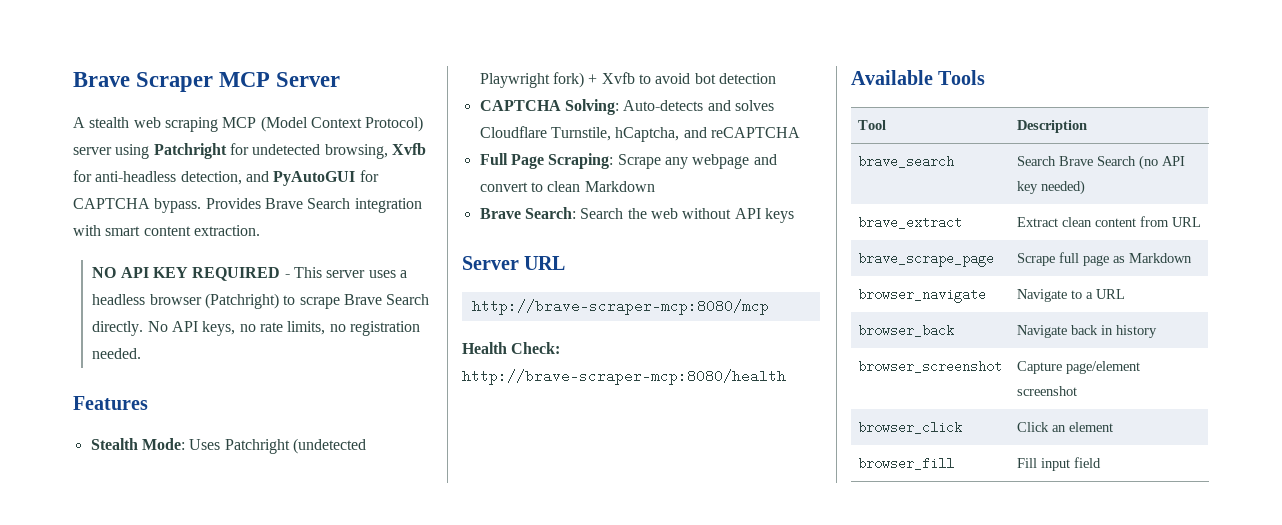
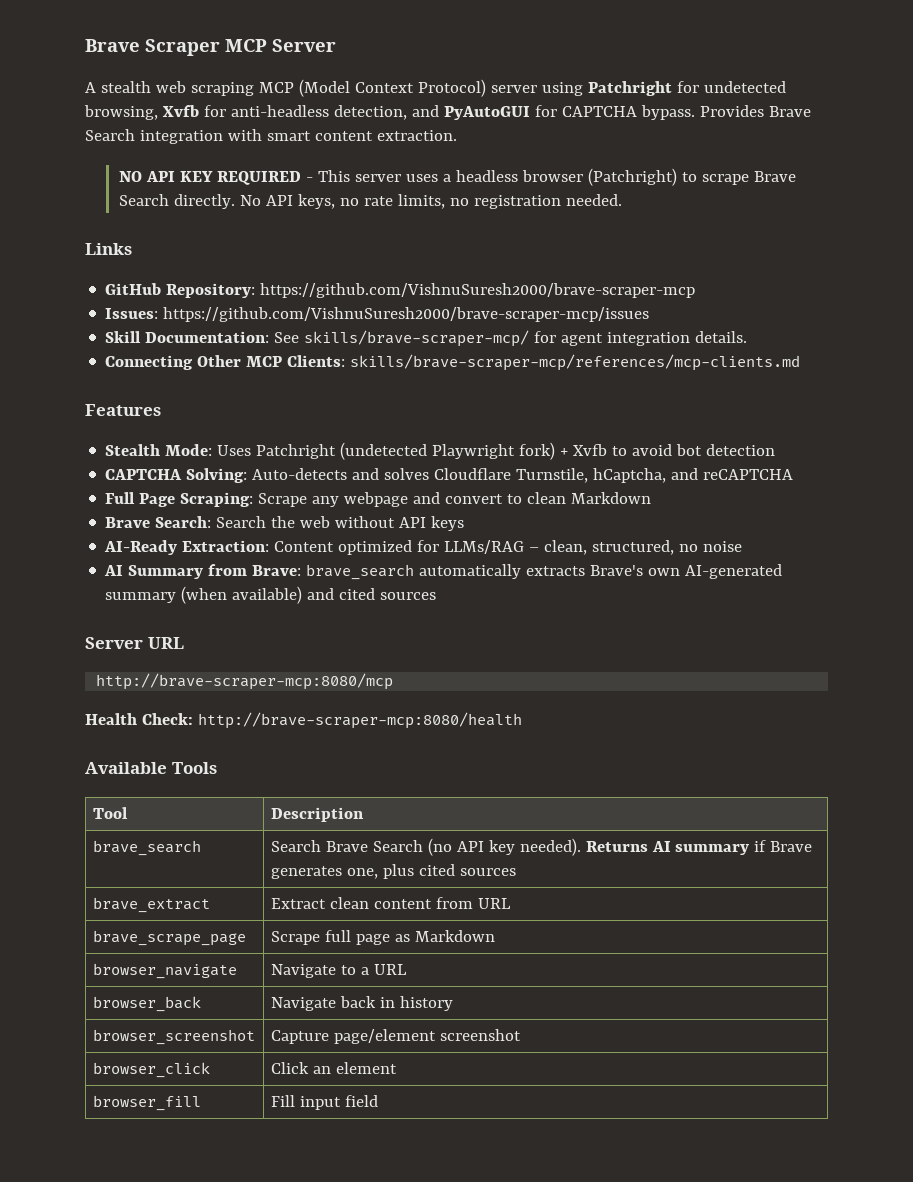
(142, 353) none -> [85,243,132,255] [105,283,696,298] [105,307,650,322] [105,330,748,347] [105,354,801,371] // Links // GitHub Repository: https://github.com/VishnuSuresh2000/brave-scraper-mcp // Issues: https://github.com/VishnuSuresh2000/brave-scraper-mcp/issues // Skill Documentation: See skills/brave-scraper-mcp/ for agent integration details. // Connecting Other MCP Clients: skills/brave-scraper-mcp/references/mcp-clients.md
(794, 215) none -> [104,540,743,555] [104,564,783,580] [105,586,437,604] // AI-Ready Extraction: Content optimized for LLMs/RAG – clean, structured, no noise // AI Summary from Brave: brave_search automatically extracts Brave's own AI-generated summary (when available) and cited sources
[1041,180,1086,195] needed) -> [519,838,813,856] [270,864,516,879] needed). Returns AI summary if Brave generates one, plus cited sources

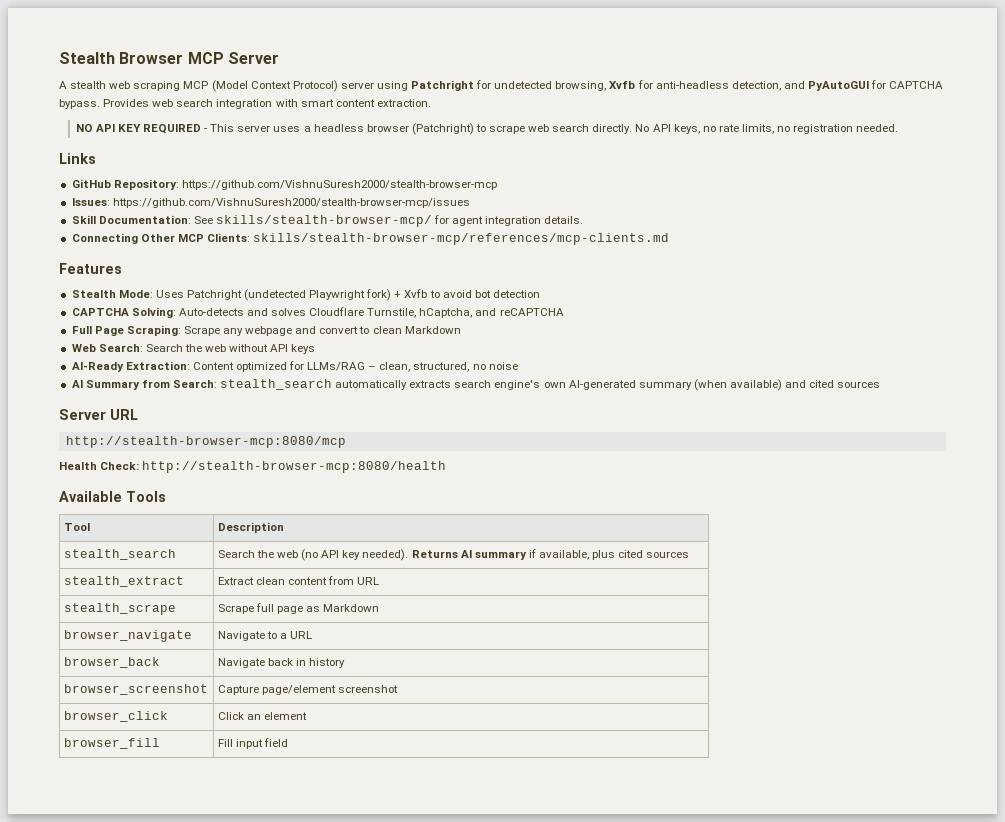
[85,39,220,56] Brave Scraper -> [59,52,184,64] Stealth Browser
[768,106,811,117] [85,129,135,141] Brave Search -> [152,99,214,107] web search
[753,171,796,182] [119,194,170,206] Brave Search -> [528,124,590,132] web search
[260,283,696,298] https://github.com/VishnuSuresh2000/brave-scraper-mcp -> [181,180,497,190] https://github.com/VishnuSuresh2000/stealth-browser-mcp
[163,307,650,322] https://github.com/VishnuSuresh2000/brave-scraper-mcp/issues -> [112,198,470,208] https://github.com/VishnuSuresh2000/stealth-browser-mcp/issues
[304,330,530,347] skills/brave-scraper-mcp/ -> [215,215,432,227] skills/stealth-browser-mcp/
[350,354,801,371] skills/brave-scraper-mcp/references/mcp-clients.md -> [253,233,670,245] skills/stealth-browser-mcp/references/mcp-clients.md
[105,517,151,528] Brave -> [71,344,96,352] Web
[252,564,644,580] Brave: brave_search automatically extracts Brave's -> [172,379,541,390] Search: stealth_search automatically extracts search engine's
[96,673,394,690] http://brave-scraper-mcp:8080/mcp -> [65,436,346,448] http://stealth-browser-mcp:8080/mcp
[197,712,522,729] http://brave-scraper-mcp:8080/health -> [142,461,447,473] http://stealth-browser-mcp:8080/health
[92,840,201,856] [270,840,423,852] brave_search | Search Brave Search -> [63,549,176,560] [217,550,298,558] stealth_search | Search the web
[770,841,813,852] [270,866,378,879] Brave generates one, -> [538,550,589,560] available,
[92,897,210,913] brave_extract -> [63,576,184,587] stealth_extract
[92,930,246,946] brave_scrape_page -> [63,603,176,615] stealth_scrape

